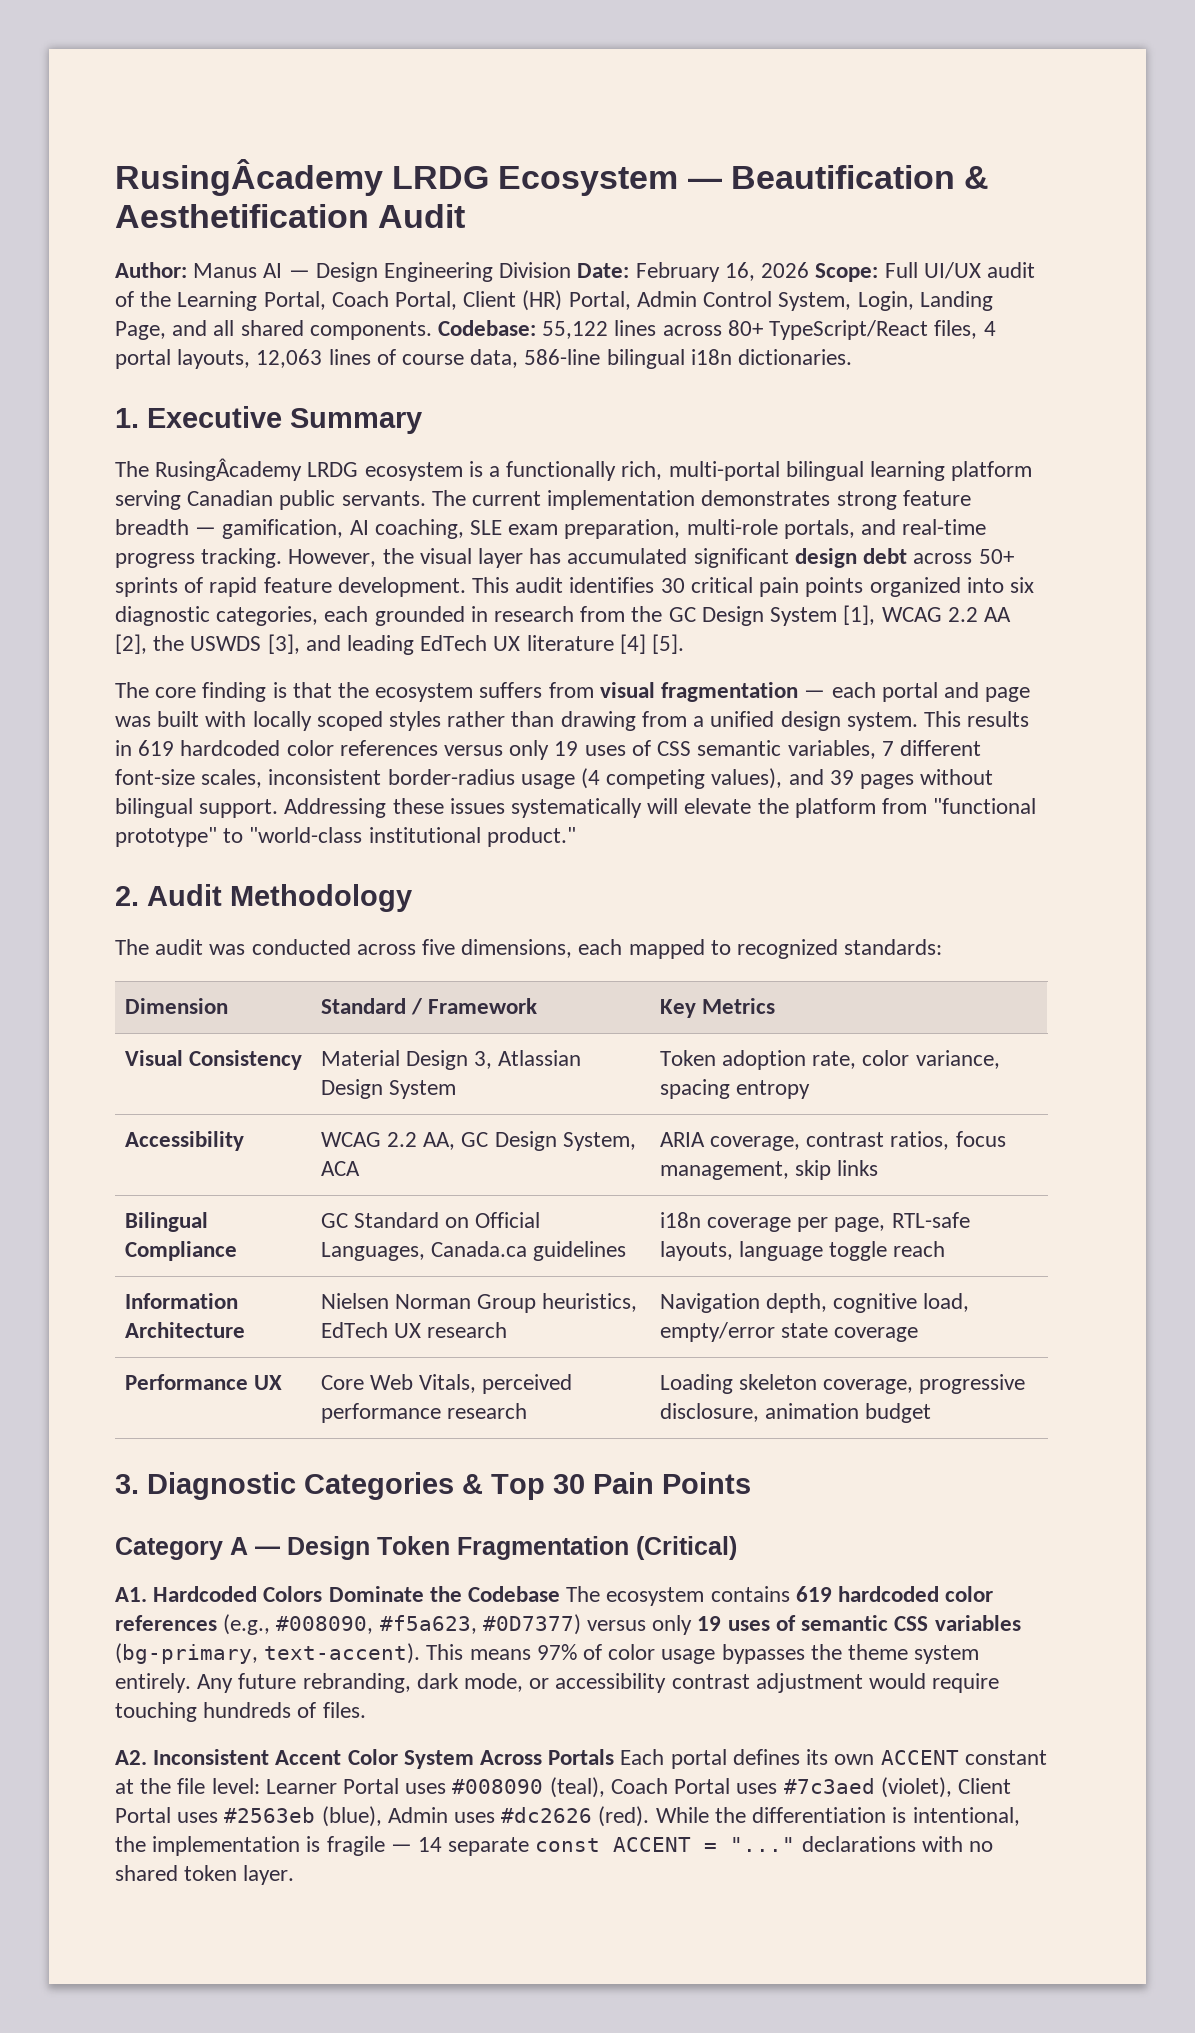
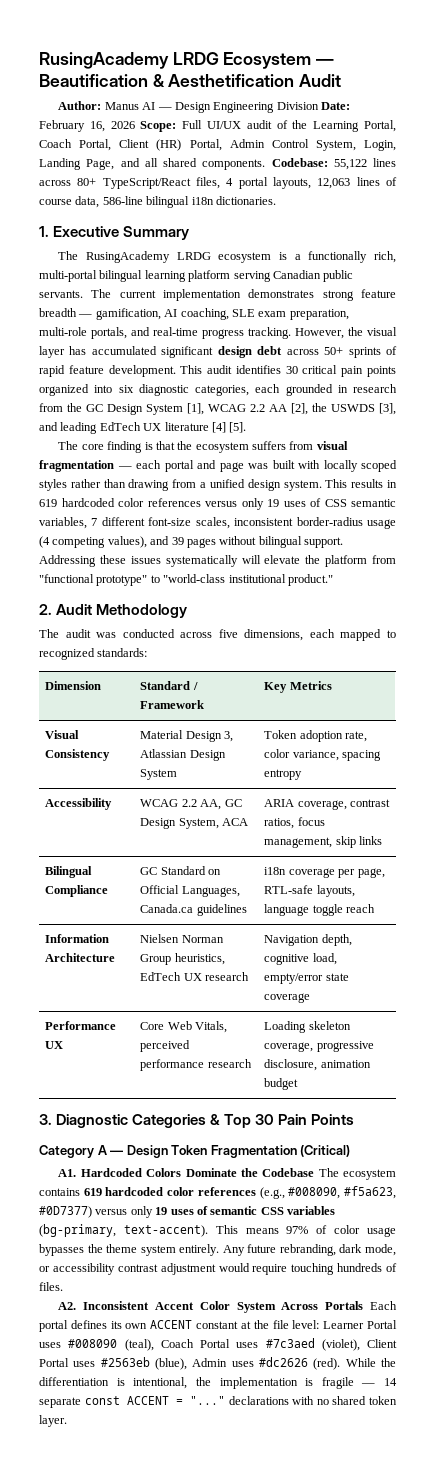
[115,159,383,196] RusingÂcademy -> [39,52,169,69] RusingAcademy
[155,458,303,481] RusingÂcademy -> [86,251,171,263] RusingAcademy

